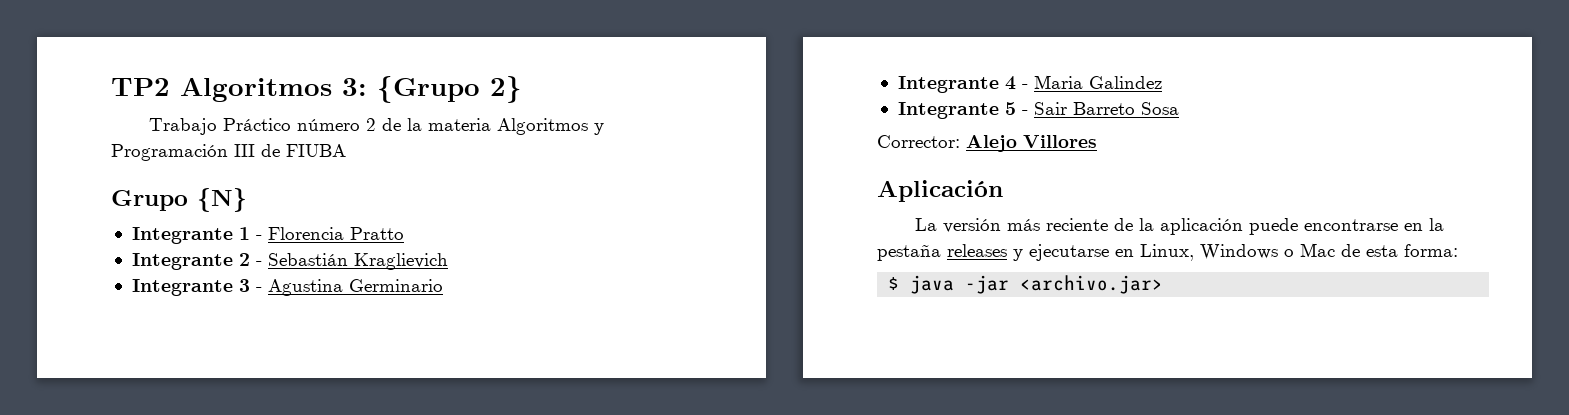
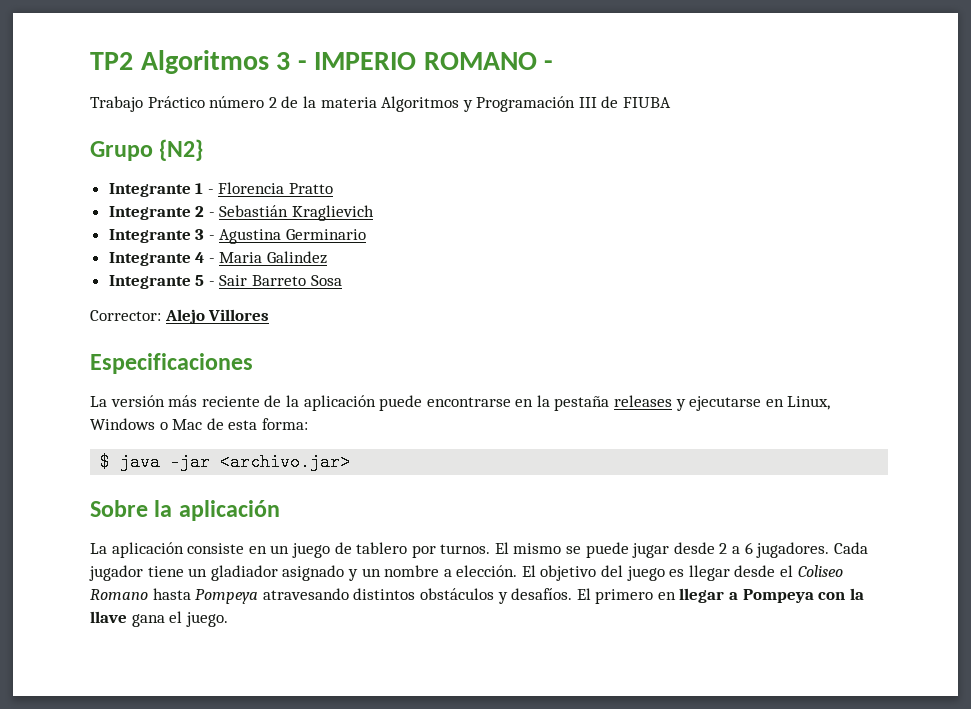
[342,76,522,103] 3: {Grupo 2} -> [276,52,554,70] 3 - IMPERIO ROMANO -
[197,188,247,212] {N} -> [159,139,204,161] {N2}
[877,180,1003,202] Aplicación -> [90,353,253,374] Especificaciones
(1164, 284) none -> [90,500,280,521] [90,542,868,558] [89,565,843,581] [90,588,864,604] [90,611,228,627] // Sobre la aplicación // La aplicación consiste en un juego de tablero por turnos. El mismo se puede jugar desde 2 a 6 jugadores. Cada jugador tiene un gladiador asignado y un nombre a elección. El objetivo del juego es llegar desde el Coliseo Romano hasta Pompeya atravesando distintos obstáculos y desafíos. El primero en llegar a Pompeya con la llave gana el juego.

